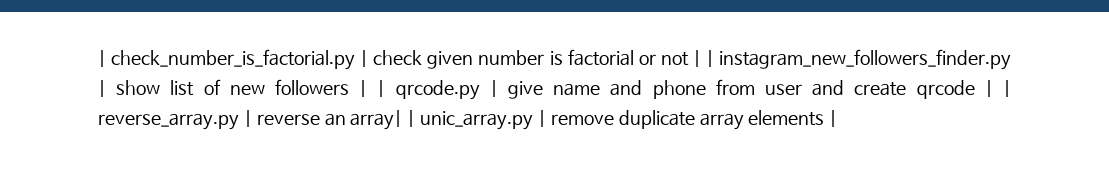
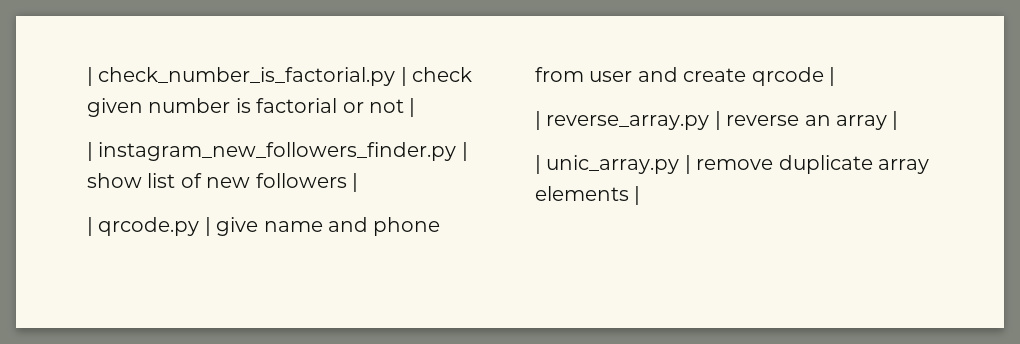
(701, 58) none -> (416, 107) //
(368, 88) none -> (358, 182) //
(993, 88) none -> (835, 76) //
[350,110,403,130] array| -> [836,111,899,130] array | //

